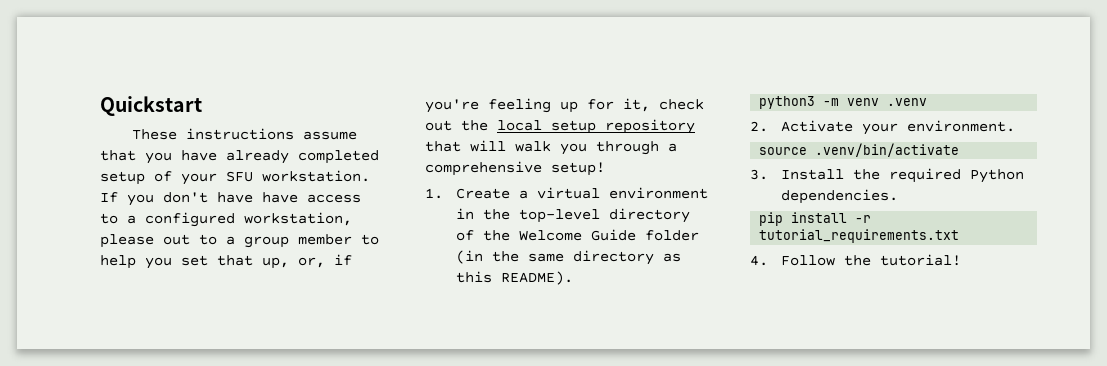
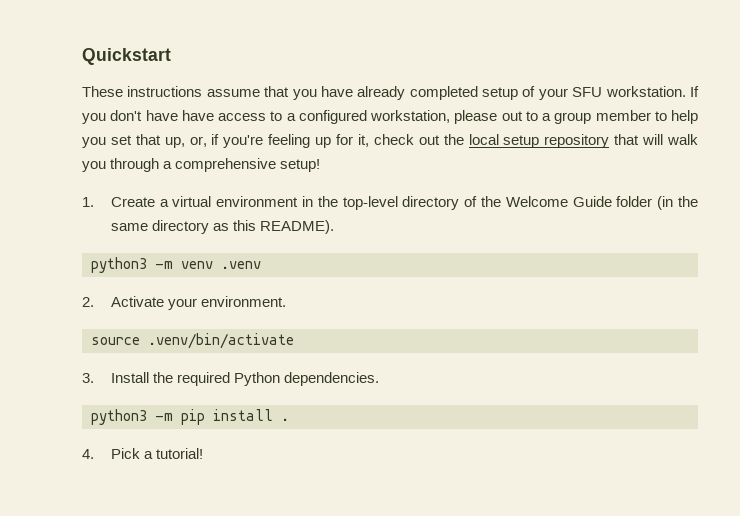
[759,212,872,226] [759,229,960,243] pip install -r tutorial_requirements.txt -> [91,409,289,425] python3 -m pip install .
[780,255,871,266] Follow the -> [110,448,153,459] Pick a

